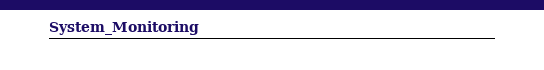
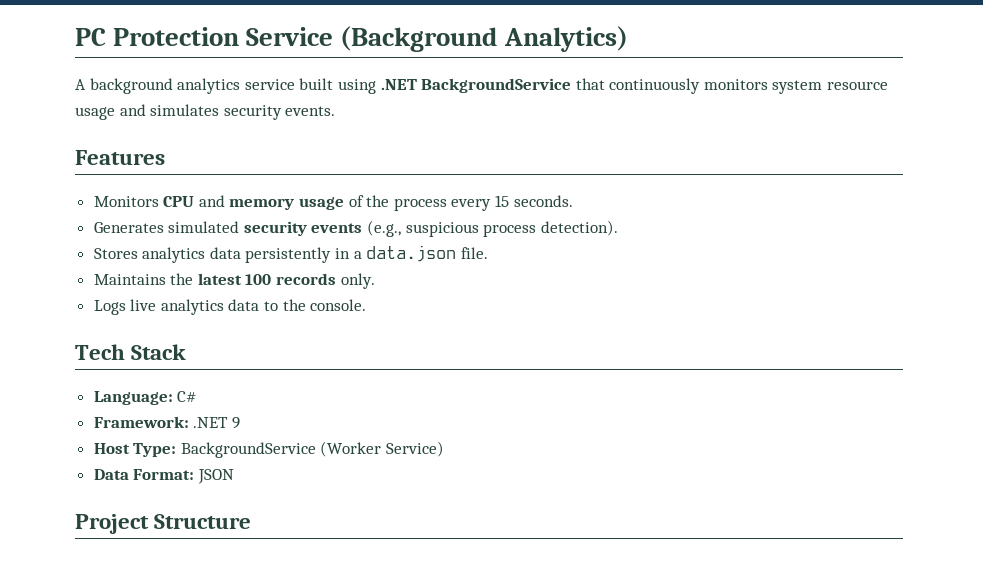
[49,21,199,35] System_Monitoring -> [75,26,628,52] [75,78,889,94] [75,104,336,120] [75,150,165,165] [93,195,573,211] [93,220,618,237] [93,245,488,263] [93,273,375,289] [93,299,367,315] [75,344,187,360] [93,391,198,405] [93,416,240,429] [93,441,445,458] [93,469,234,484] [75,514,252,534] PC Protection Service (Background Analytics) // A background analytics service built using .NET BackgroundService that continuously monitors system resource usage and simulates security events. // Features // Monitors CPU and memory usage of the process every 15 seconds. // Generates simulated security events (e.g., suspicious process detection). // Stores analytics data persistently in a data.json file. // Maintains the latest 100 records only. // Logs live analytics data to the console. // Tech Stack // Language: C# // Framework: .NET 9 // Host Type: BackgroundService (Worker Service) // Data Format: JSON // Project Structure

